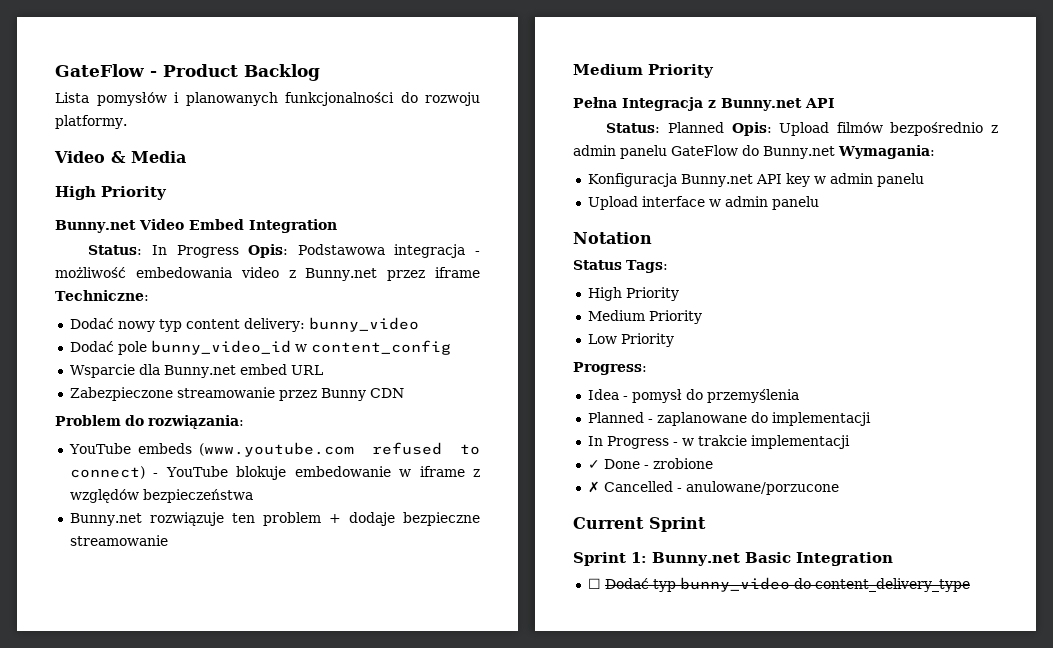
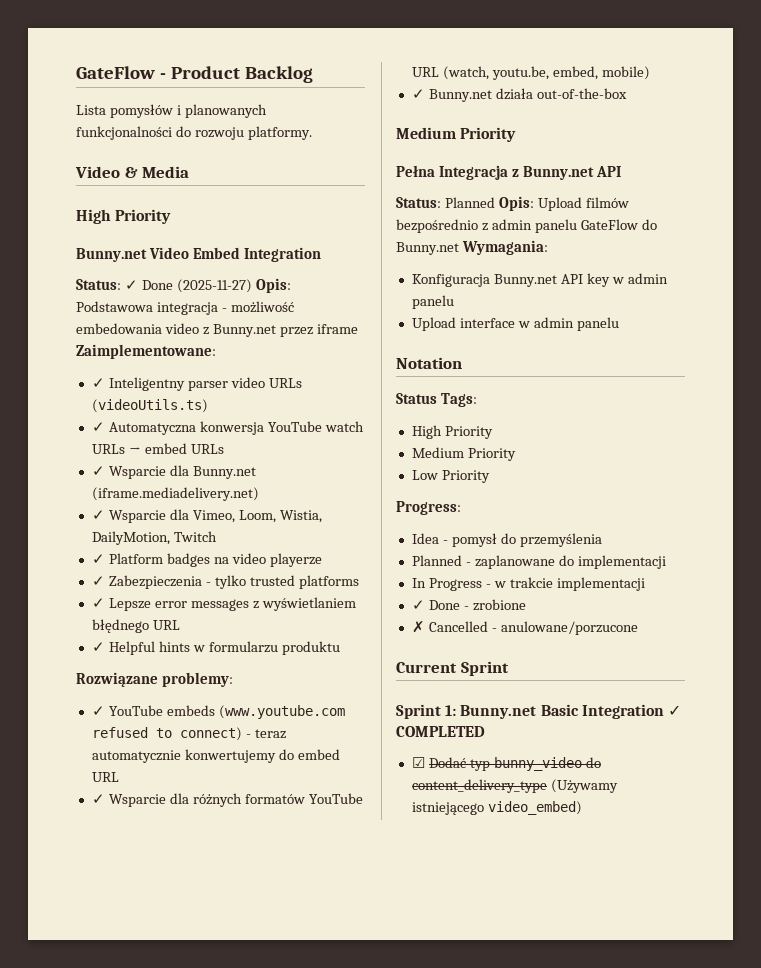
[151,245,239,258] In Progress -> [124,279,252,293] ✓ Done (2025-11-27)
[55,290,149,301] [69,317,419,332] [69,340,451,355] [69,364,323,378] [69,387,404,401] [55,415,244,429] Techniczne: // Dodać nowy typ content delivery: bunny_video // Dodać pole bunny_video_id w content_config // Wsparcie dla Bunny.net embed URL // Zabezpieczone streamowanie przez Bunny CDN // Problem do rozwiązania: // -> [76,344,216,359] [91,377,302,391] [91,399,208,413] [91,421,364,435] [91,443,224,454] [91,465,256,479] [91,487,259,501] [91,509,322,523] [91,531,217,545] [91,553,322,567] [91,575,359,589] [91,597,356,611] [91,619,180,633] [91,641,340,655] [76,672,233,687] [91,706,105,716] Zaimplementowane: // ✓ Inteligentny parser video URLs (videoUtils.ts) // ✓ Automatyczna konwersja YouTube watch URLs → embed URLs // ✓ Wsparcie dla Bunny.net (iframe.mediadelivery.net) // ✓ Wsparcie dla Vimeo, Loom, Wistia, DailyMotion, Twitch // ✓ Platform badges na video playerze // ✓ Zabezpieczenia - tylko trusted platforms // ✓ Lepsze error messages z wyświetlaniem błędnego URL // ✓ Helpful hints w formularzu produktu // Rozwiązane problemy: // ✓
[165,466,480,480] [69,489,253,503] [69,512,480,526] [69,535,168,546] YouTube blokuje embedowanie w iframe z względów bezpieczeństwa // Bunny.net rozwiązuje ten problem + dodaje bezpieczne streamowanie -> [254,729,286,739] [91,749,340,763] [91,772,119,782] [91,793,363,807] [411,66,650,80] [411,88,627,102] teraz automatycznie konwertujemy do embed URL // ✓ Wsparcie dla różnych formatów YouTube URL (watch, youtu.be, embed, mobile) // ✓ Bunny.net działa out-of-the-box
[587,578,601,589] // ☐ -> [667,705,681,716] [396,726,485,737] [411,757,425,768] ✓ COMPLETED // ☑
(970, 585) none -> [550,779,618,793] [411,801,582,815] (Używamy istniejącego video_embed)

